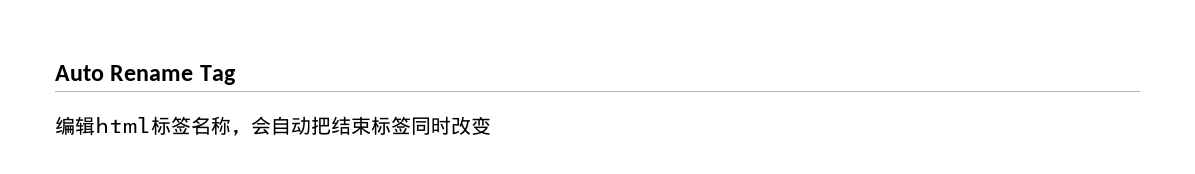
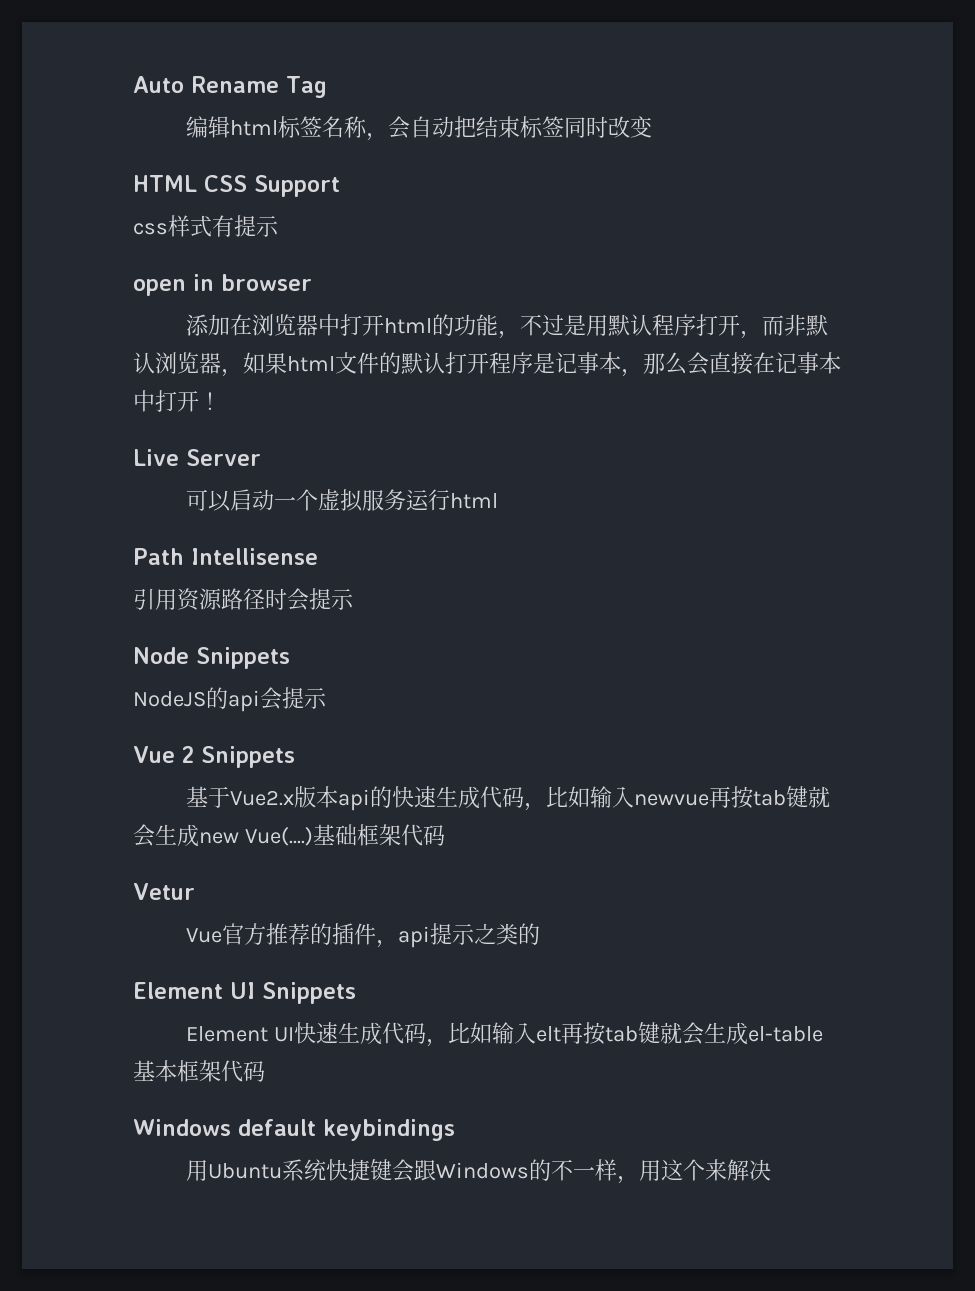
(491, 125) none -> [133,175,340,197] [133,215,279,237] [133,274,312,296] [185,314,828,339] [133,352,841,377] [133,390,221,412] [133,449,261,466] [185,489,498,512] [133,548,318,565] [133,588,354,611] [133,647,290,669] [133,687,327,712] [133,746,295,768] [185,786,830,811] [133,824,445,847] [133,883,195,900] [185,923,540,948] [133,982,356,1004] [185,1022,823,1047] [133,1060,265,1082] [133,1119,455,1141] [185,1159,771,1184] // HTML CSS Support // css样式有提示 // open in browser // 添加在浏览器中打开html的功能，不过是用默认程序打开，而非默认浏览器，如果html文件的默认打开程序是记事本，那么会直接在记事本中打开！ // Live Server // 可以启动一个虚拟服务运行html // Path Intellisense // 引用资源路径时会提示 // Node Snippets // NodeJS的api会提示 // Vue 2 Snippets // 基于Vue2.x版本api的快速生成代码，比如输入newvue再按tab键就会生成new Vue(....)基础框架代码 // Vetur // Vue官方推荐的插件，api提示之类的 // Element UI Snippets // Element UI快速生成代码，比如输入elt再按tab键就会生成el-table基本框架代码 // Windows default keybindings // 用Ubuntu系统快捷键会跟Windows的不一样，用这个来解决

